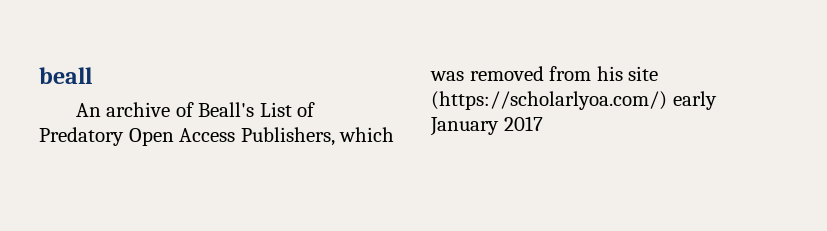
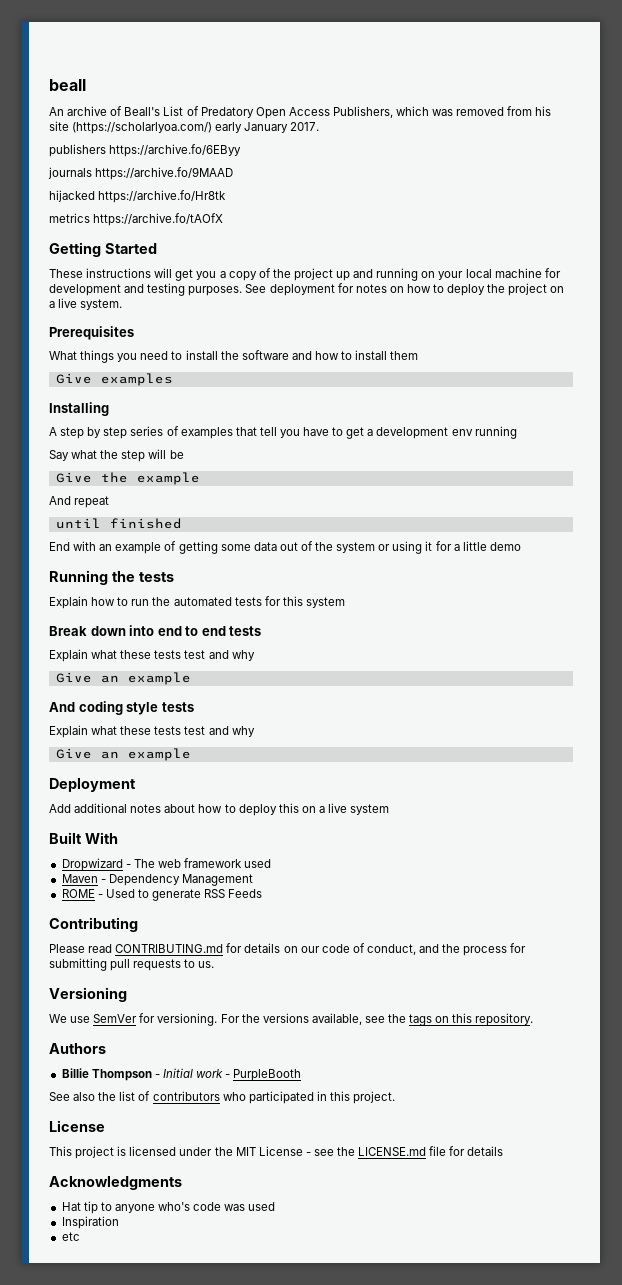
[503,116,543,131] 2017 -> [290,122,320,131] [49,144,242,157] [48,167,234,180] [49,190,227,203] [49,213,224,226] [49,242,157,257] [49,268,561,281] [49,283,565,296] [49,298,123,310] [49,326,134,340] [49,350,419,363] [55,373,173,386] [49,402,109,416] [49,426,517,439] [49,449,184,462] [55,472,200,485] [49,496,110,508] [55,518,182,529] [49,541,521,554] [49,570,174,585] [49,596,345,609] [49,625,262,636] [49,649,255,662] [55,672,191,685] [49,701,194,715] [49,725,255,738] [55,748,191,761] [49,778,136,792] [49,803,390,816] [49,832,118,844] [61,858,272,871] [61,874,253,886] [61,889,263,901] [49,917,138,932] [49,943,527,956] [49,958,215,971] [49,987,127,1002] [49,1013,534,1026] [49,1043,106,1054] [61,1068,302,1081] [49,1091,396,1104] [49,1120,105,1132] [49,1146,504,1159] [49,1176,182,1190] [61,1201,276,1214] [61,1216,119,1229] [61,1232,80,1241] 2017. // publishers https://archive.fo/6EByy // journals https://archive.fo/9MAAD // hijacked https://archive.fo/Hr8tk // metrics https://archive.fo/tAOfX // Getting Started // These instructions will get you a copy of the project up and running on your local machine for development and testing purposes. See deployment for notes on how to deploy the project on a live system. // Prerequisites // What things you need to install the software and how to install them // Give examples // Installing // A step by step series of examples that tell you have to get a development env running // Say what the step will be // Give the example // And repeat // until finished // End with an example of getting some data out of the system or using it for a little demo // Running the tests // Explain how to run the automated tests for this system // Break down into end to end tests // Explain what these tests test and why // Give an example // And coding style tests // Explain what these tests test and why // Give an example // Deployment // Add additional notes about how to deploy this on a live system // Built With // Dropwizard - The web framework used // Maven - Dependency Management // ROME - Used to generate RSS Feeds // Contributing // Please read CONTRIBUTING.md for details on our code of conduct, and the process for submitting pull requests to us. // Versioning // We use SemVer for versioning. For the versions available, see the tags on this repository. // Authors // Billie Thompson - Initial work - PurpleBooth // See also the list of contributors who participated in this project. // License // This project is licensed under the MIT License - see the LICENSE.md file for details // Acknowledgments // Hat tip to anyone who's code was used // Inspiration // etc

